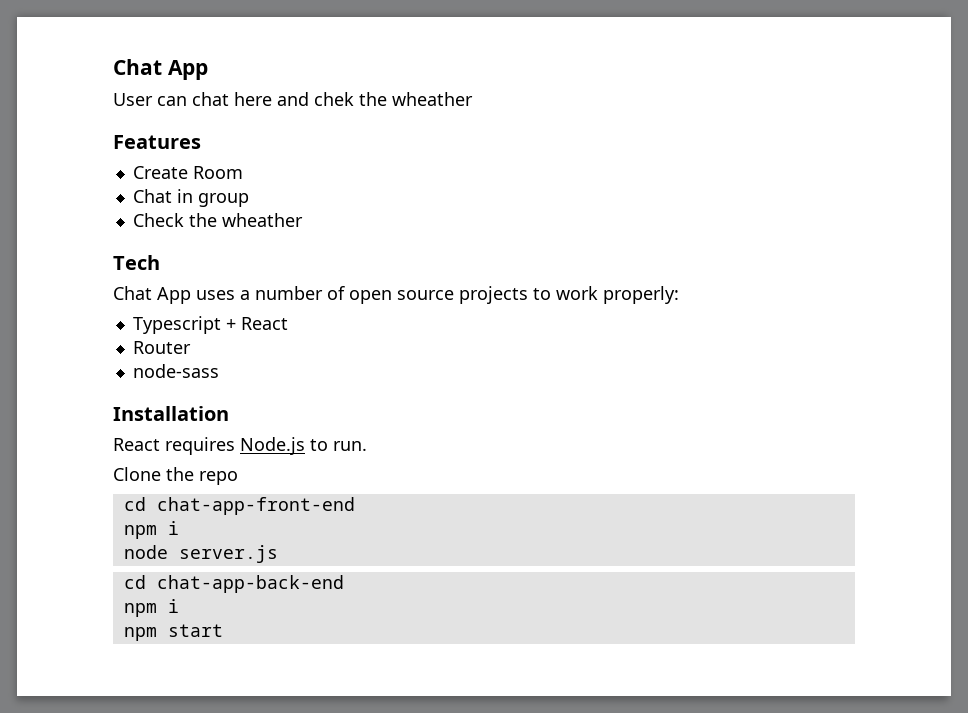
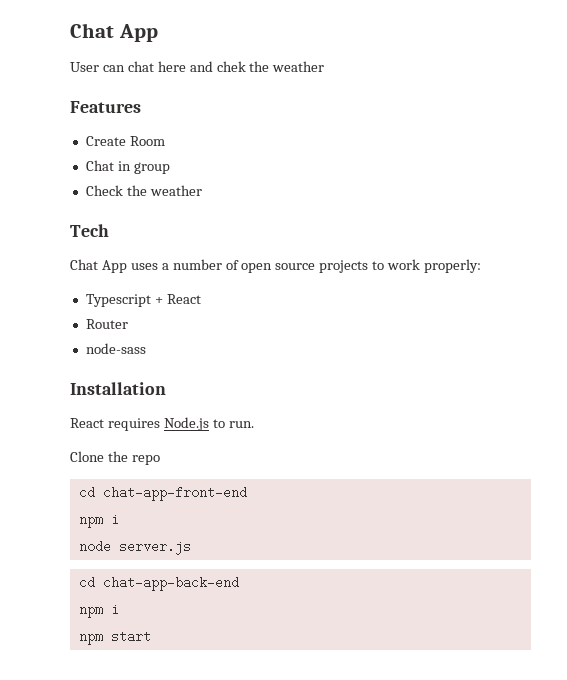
[392,92,473,106] wheather -> [272,61,325,72] weather
[221,213,303,227] wheather -> [149,185,202,196] weather

